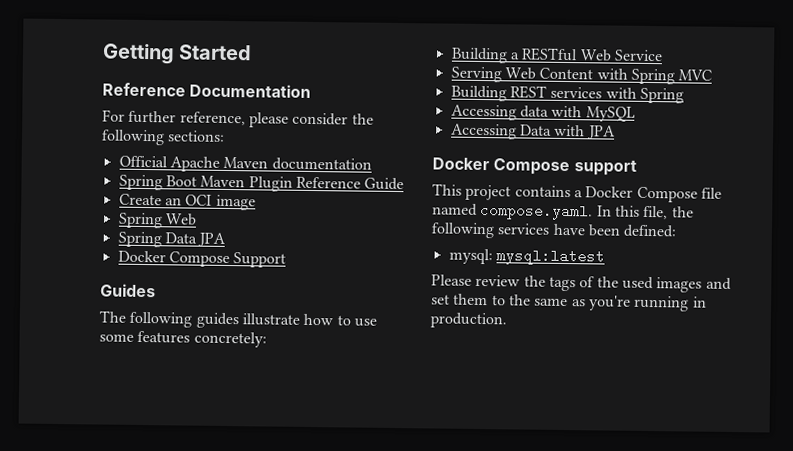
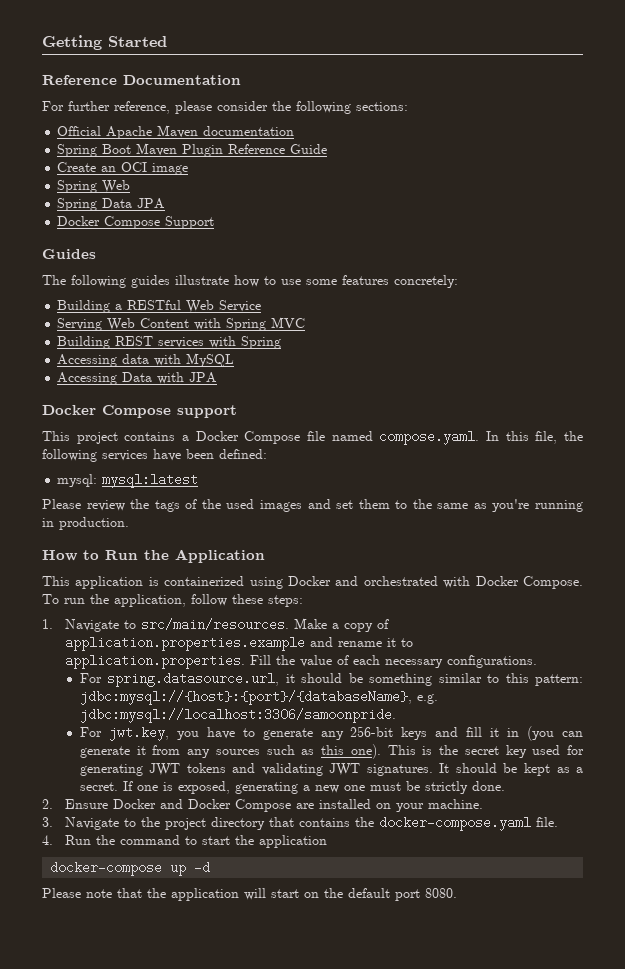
(507, 320) none -> [42,549,265,563] [42,576,583,589] [42,594,303,607] [42,618,389,632] [64,636,413,651] [64,654,537,669] [79,672,583,687] [79,690,438,705] [79,708,396,723] [79,726,584,741] [79,744,584,759] [79,763,583,776] [79,781,505,794] [42,799,483,812] [42,816,558,831] [42,835,327,848] [50,861,211,876] [42,888,457,901] // How to Run the Application // This application is containerized using Docker and orchestrated with Docker Compose. To run the application, follow these steps: // 1. Navigate to src/main/resources. Make a copy of application.properties.example and rename it to application.properties. Fill the value of each necessary configurations. // For spring.datasource.url, it should be something similar to this pattern: jdbc:mysql://{host}:{port}/{databaseName}, e.g. jdbc:mysql://localhost:3306/samoonpride. // For jwt.key, you have to generate any 256-bit keys and fill it in (you can generate it from any sources such as this one). This is the secret key used for generating JWT tokens and validating JWT signatures. It should be kept as a secret. If one is exposed, generating a new one must be strictly done. // 2. Ensure Docker and Docker Compose are installed on your machine. // 3. Navigate to the project directory that contains the docker-compose.yaml file. // 4. Run the command to start the application // docker-compose up -d // Please note that the application will start on the default port 8080.

